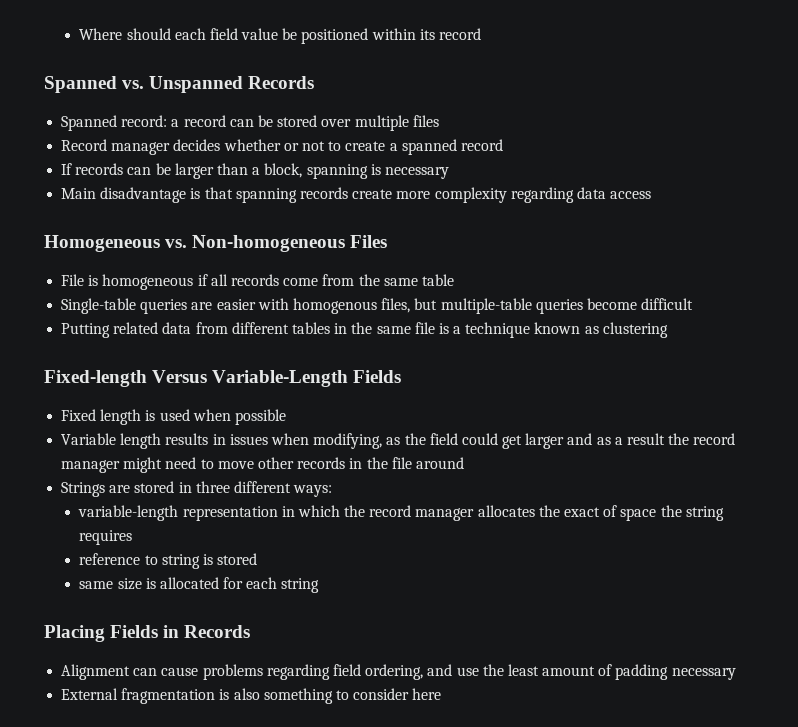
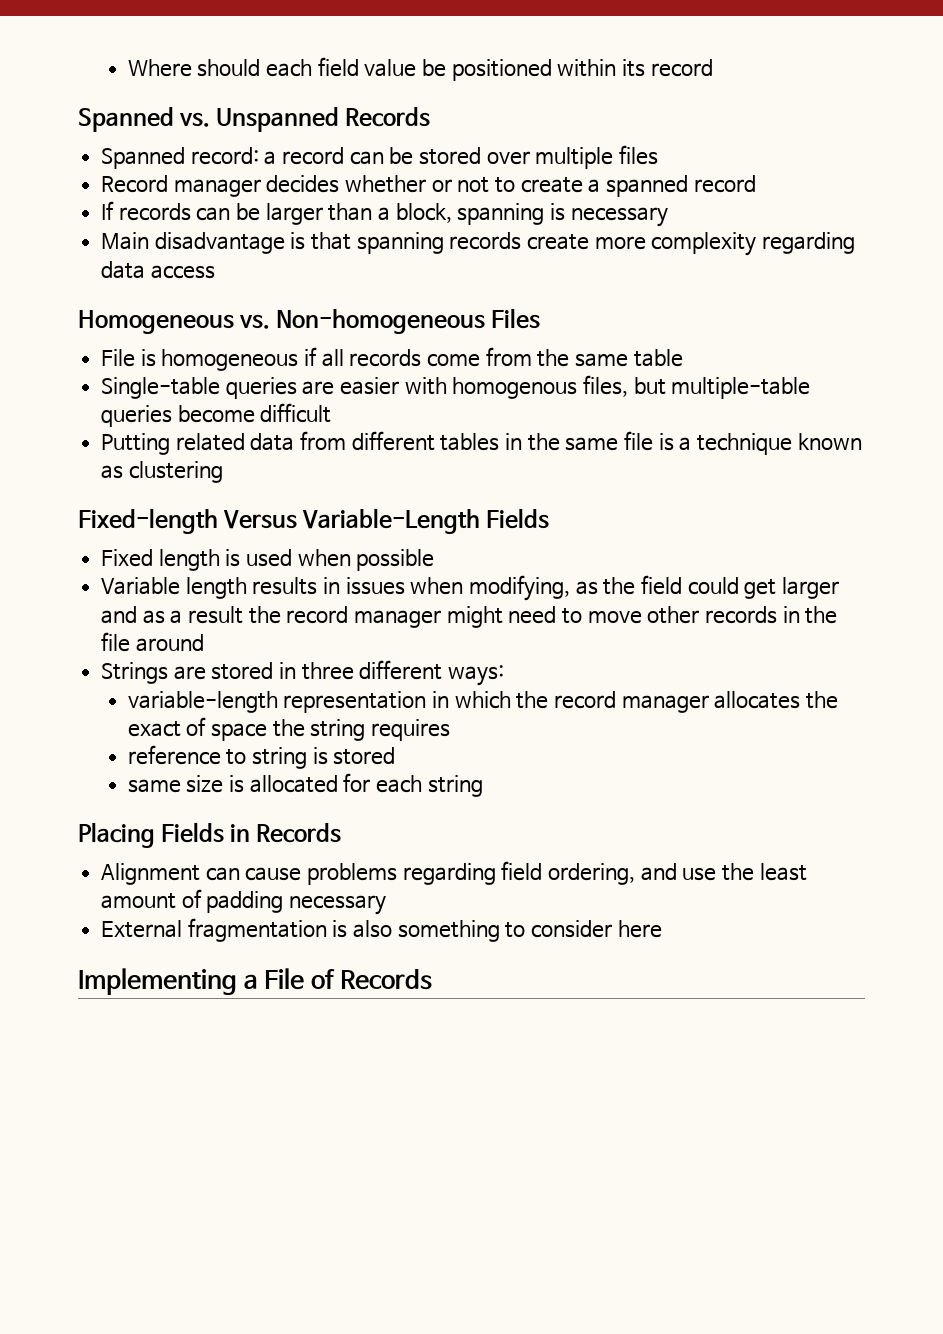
(442, 694) none -> [78,968,433,995] // Implementing a File of Records

